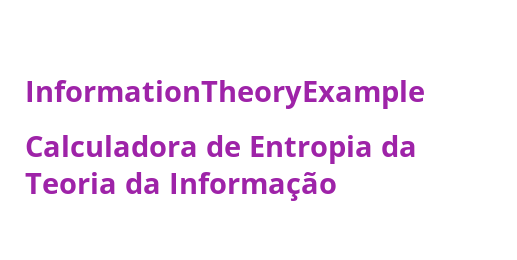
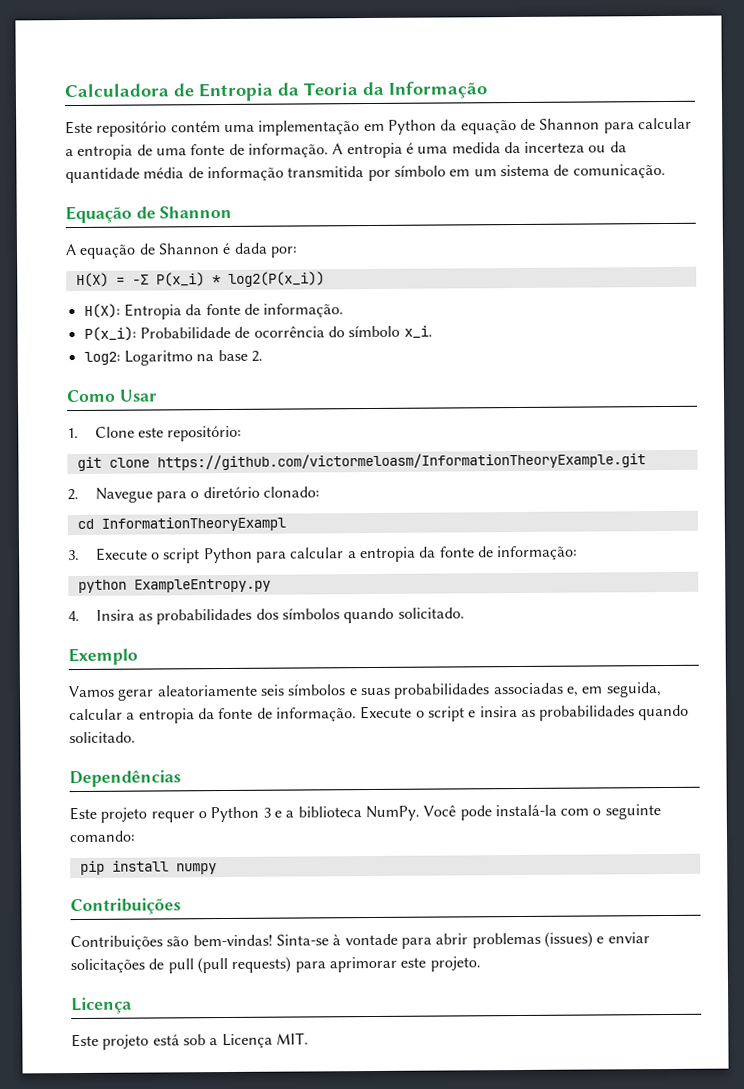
[25,80,425,109] InformationTheoryExample // -> (64, 90) none
(337, 186) none -> [65,117,692,137] [65,141,627,160] [65,163,666,184] [65,205,233,224] [65,242,298,259] [75,271,325,288] [83,303,345,320] [83,325,433,341] [83,349,263,366] [66,389,158,403] [67,425,243,442] [76,452,646,472] [67,486,320,503] [76,516,286,532] [68,545,579,564] [77,578,271,594] [68,607,465,625] [68,647,138,666] [68,682,662,701] [69,704,690,724] [69,731,136,744] [69,769,181,788] [69,804,661,823] [69,830,136,843] [79,860,217,876] [70,897,181,916] [70,931,650,951] [70,956,481,974] [71,996,132,1015] [71,1032,309,1050] // Este repositório contém uma implementação em Python da equação de Shannon para calcular a entropia de uma fonte de informação. A entropia é uma medida da incerteza ou da quantidade média de informação transmitida por símbolo em um sistema de comunicação. // Equação de Shannon // A equação de Shannon é dada por: // H(X) = -Σ P(x_i) * log2(P(x_i)) // H(X): Entropia da fonte de informação. // P(x_i): Probabilidade de ocorrência do símbolo x_i. // log2: Logaritmo na base 2. // Como Usar // 1. Clone este repositório: // git clone https://github.com/victormeloasm/InformationTheoryExample.git // 2. Navegue para o diretório clonado: // cd InformationTheoryExampl // 3. Execute o script Python para calcular a entropia da fonte de informação: // python ExampleEntropy.py // 4. Insira as probabilidades dos símbolos quando solicitado. // Exemplo // Vamos gerar aleatoriamente seis símbolos e suas probabilidades associadas e, em seguida, calcular a entropia da fonte de informação. Execute o script e insira as probabilidades quando solicitado. // Dependências // Este projeto requer o Python 3 e a biblioteca NumPy. Você pode instalá-la com o seguinte comando: // pip install numpy // Contribuições // Contribuições são bem-vindas! Sinta-se à vontade para abrir problemas (issues) e enviar solicitações de pull (pull requests) para aprimorar este projeto. // Licença // Este projeto está sob a Licença MIT.

